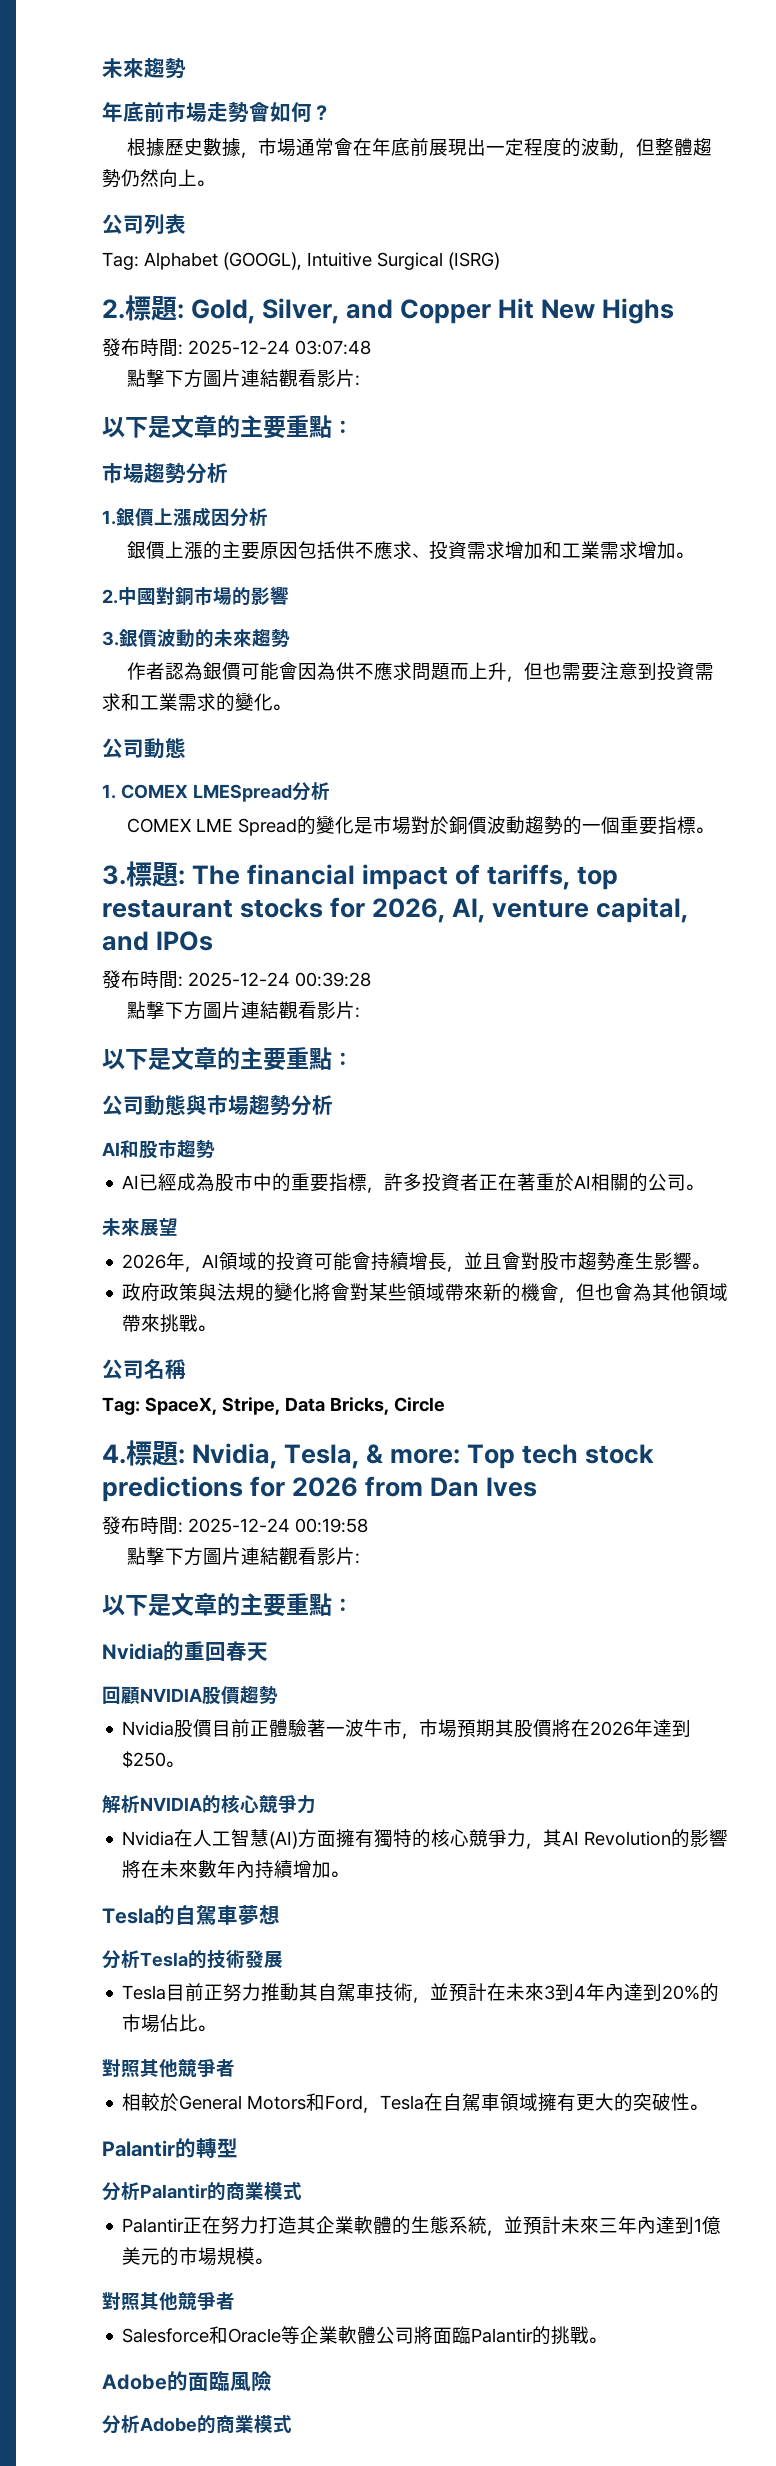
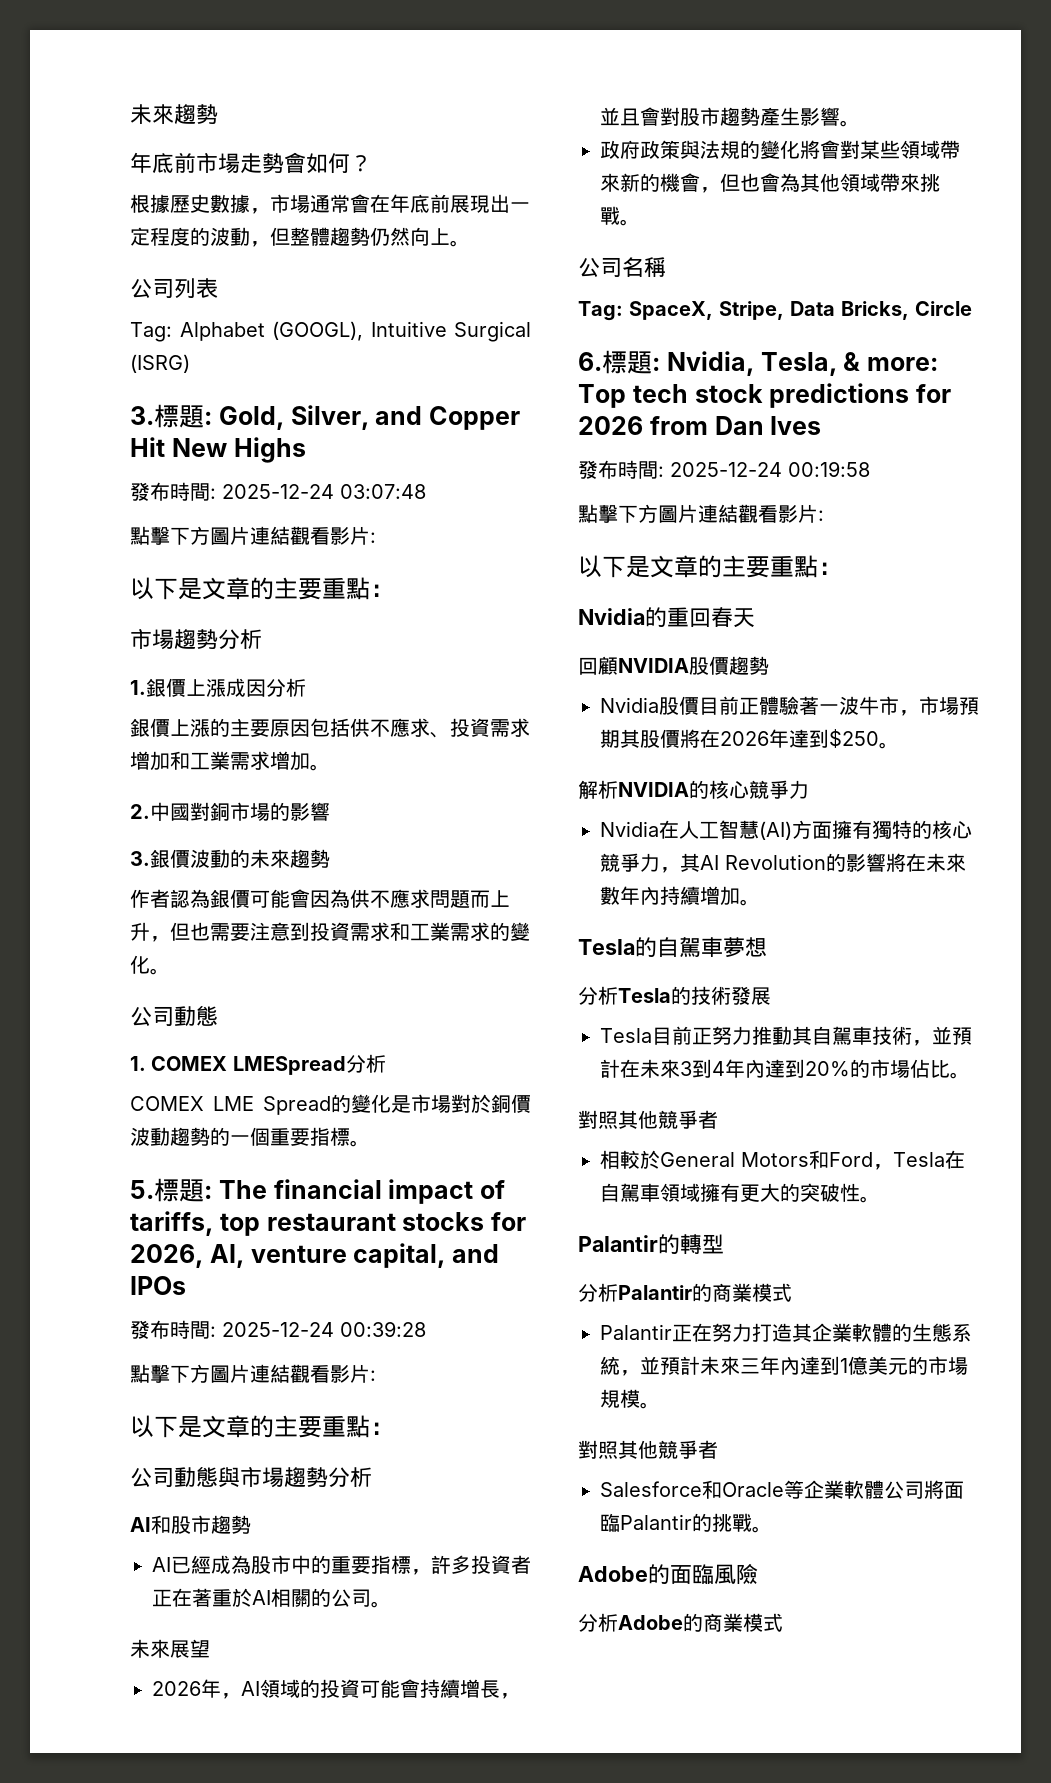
[102,299,125,319] 2. -> [130,406,154,425] 3.
[102,865,126,885] 3. -> [130,1180,154,1199] 5.
[102,1444,126,1464] 4. -> [578,352,602,371] 6.

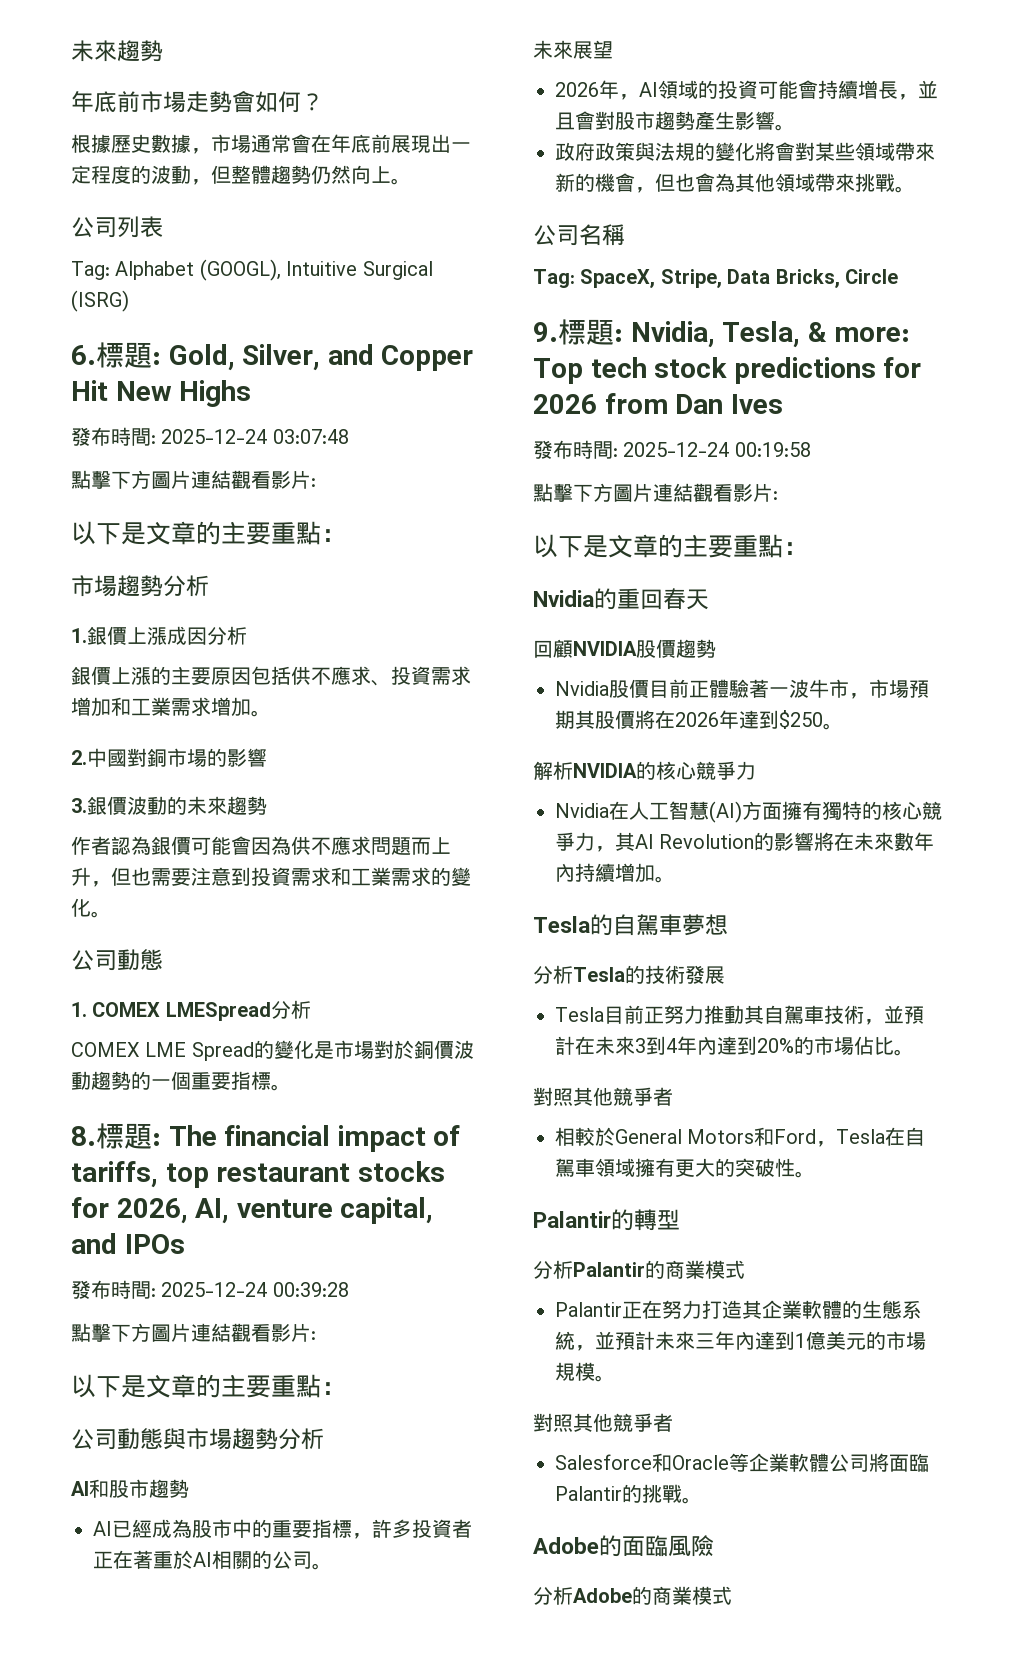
[130,406,154,425] 3. -> [71,345,96,365] 6.
[130,1180,154,1199] 5. -> [71,1126,96,1146] 8.
[578,352,602,371] 6. -> [533,322,558,342] 9.

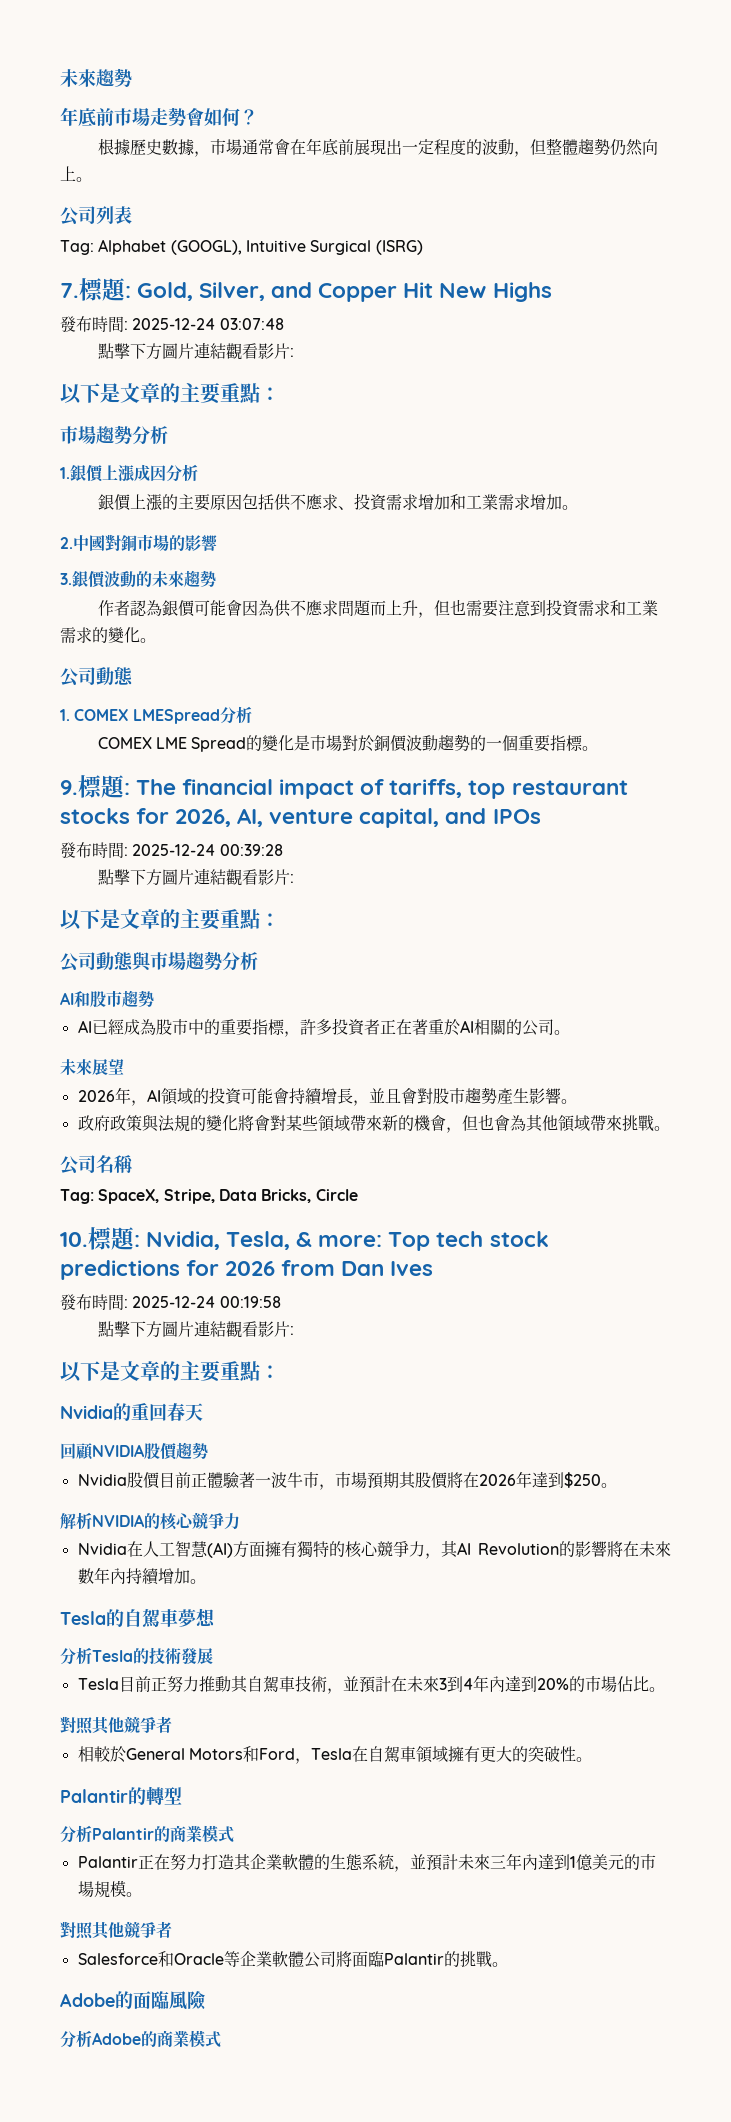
[71,345,96,365] 6. -> [60,283,79,298] 7.
[71,1126,96,1146] 8. -> [60,780,78,795] 9.
[533,322,558,342] 9. -> [60,1232,88,1247] 10.

